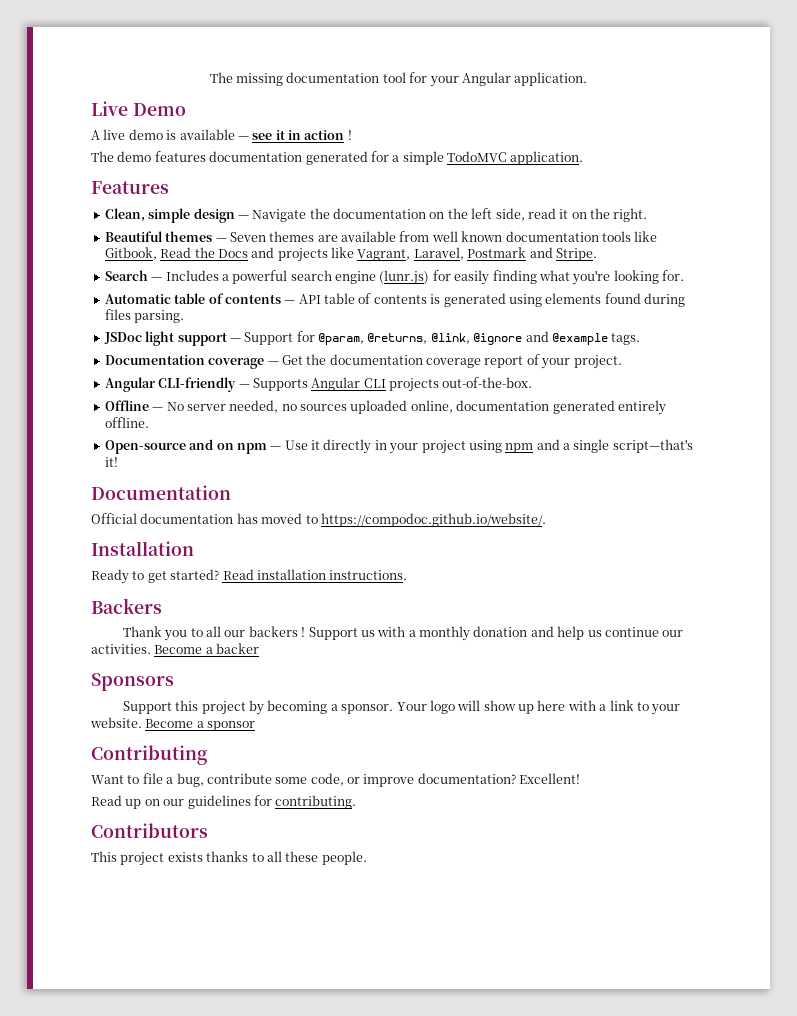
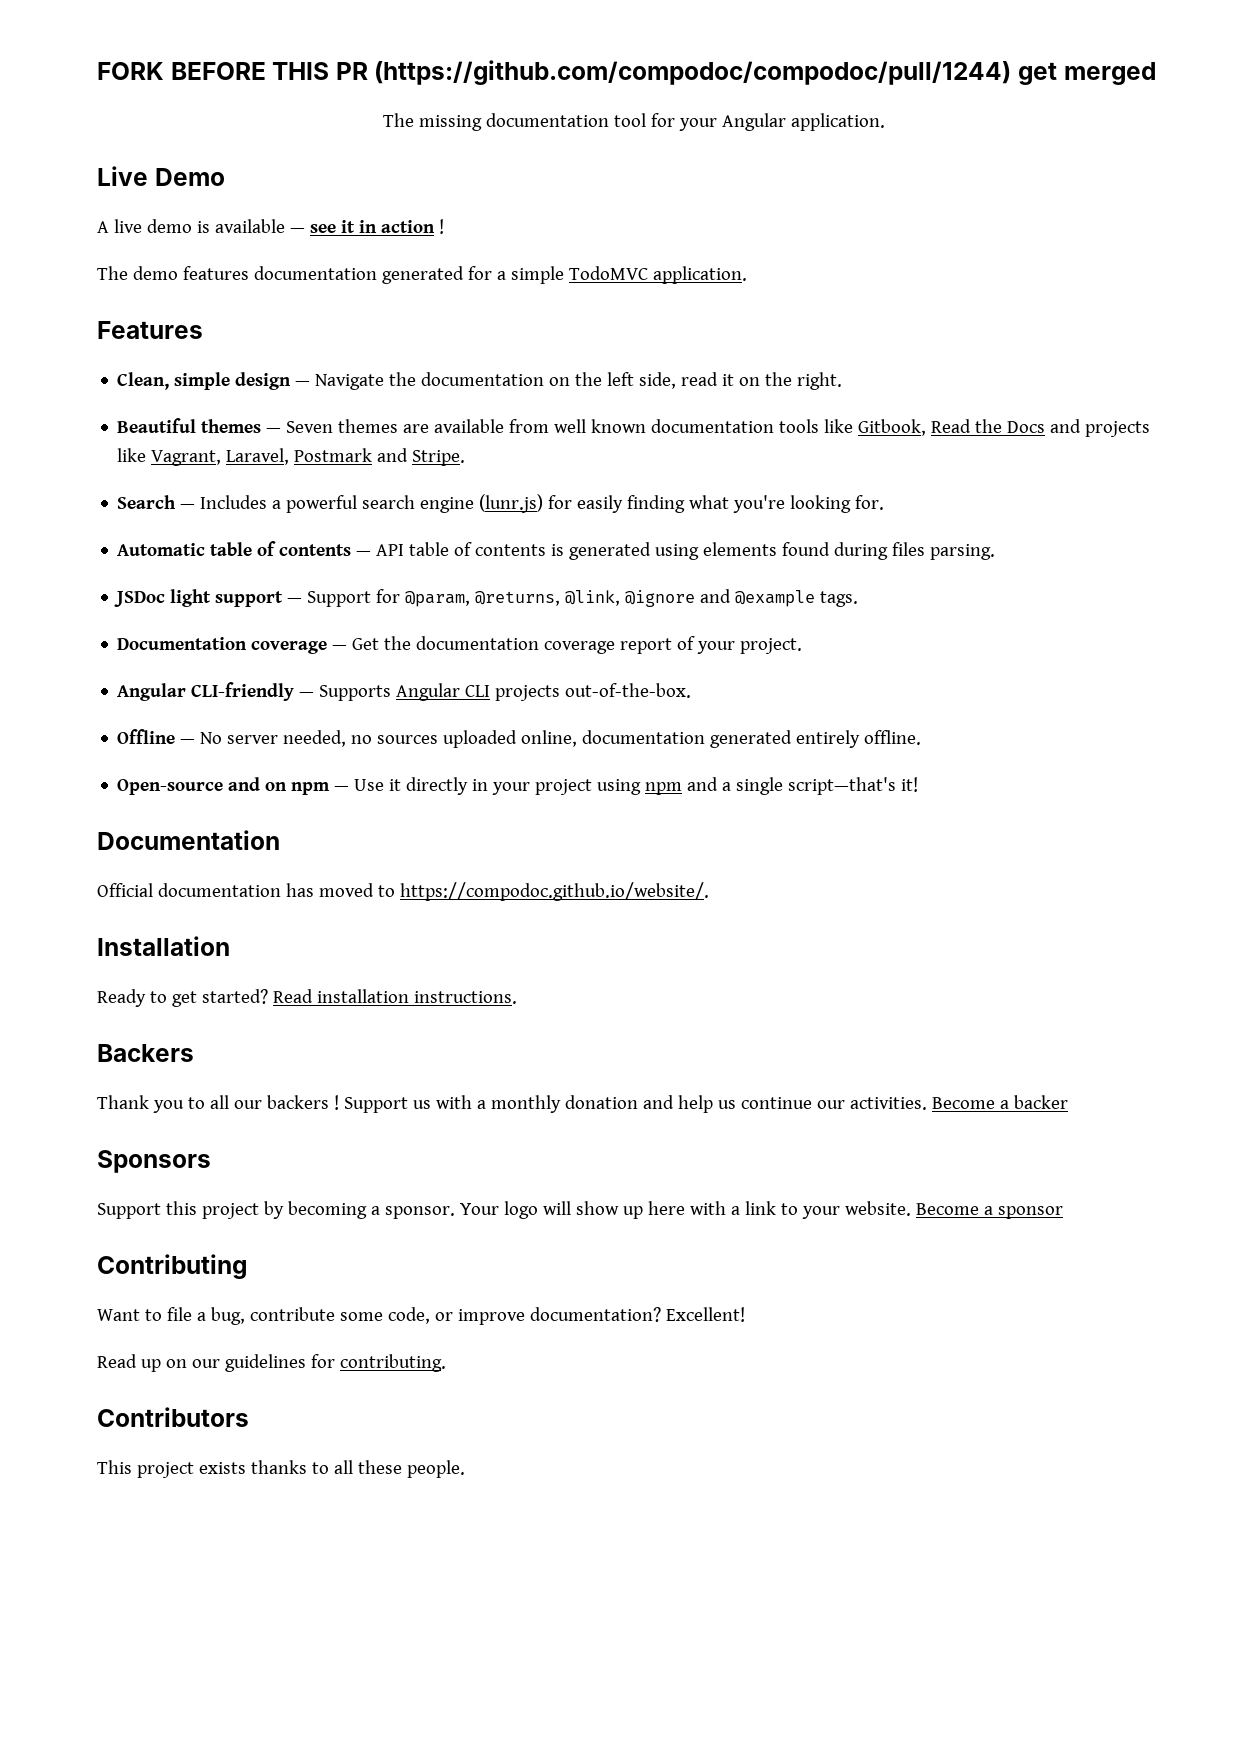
(209, 77) none -> [97,60,1156,85] FORK BEFORE THIS PR (https://github.com/compodoc/compodoc/pull/1244) get merged //

